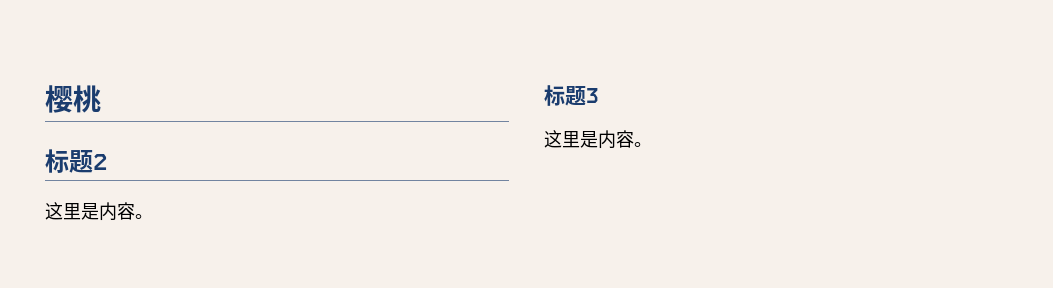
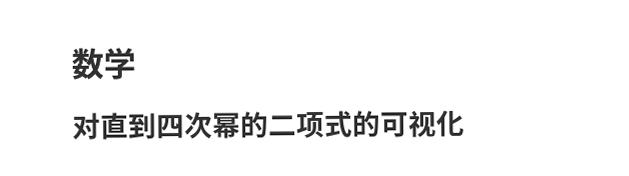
[45,85,101,113] [45,149,107,173] [45,202,153,221] [544,85,599,106] [544,130,652,149] 樱桃 // 标题2 // 这里是内容。 // 标题3 // 这里是内容。 -> [71,47,136,80] [72,109,465,140] 数学 // 对直到四次幂的二项式的可视化

